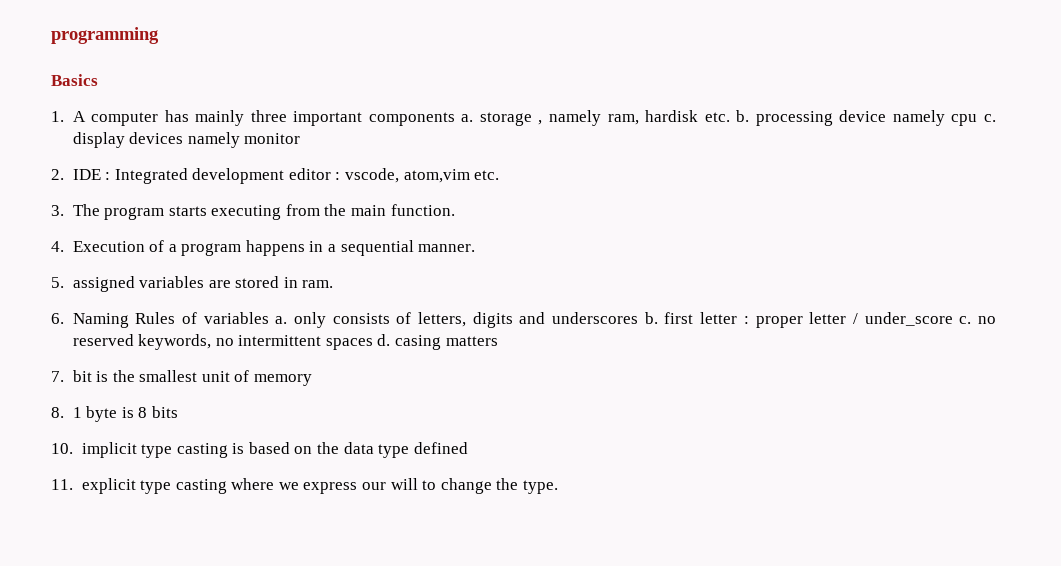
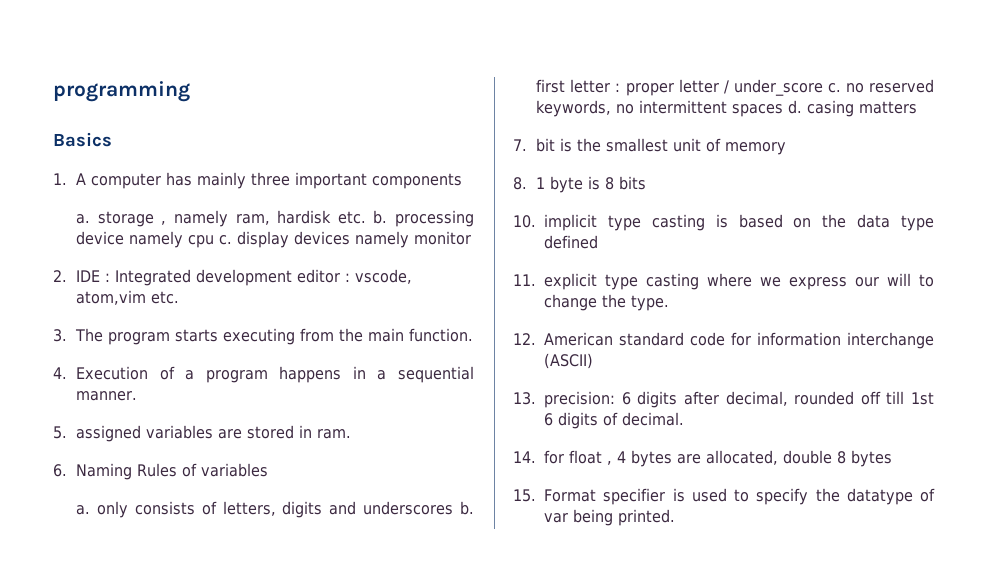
(455, 119) none -> (463, 181) //
(269, 318) none -> (269, 470) //
(558, 487) none -> [513,332,934,349] [544,353,593,369] [513,391,934,408] [544,412,684,429] [513,450,892,467] [513,488,935,505] [544,509,675,526] // 12. American standard code for information interchange (ASCII) // 13. precision: 6 digits after decimal, rounded off till 1st 6 digits of decimal. // 14. for float , 4 bytes are allocated, double 8 bytes // 15. Format specifier is used to specify the datatype of var being printed.

